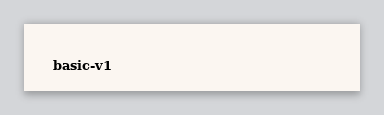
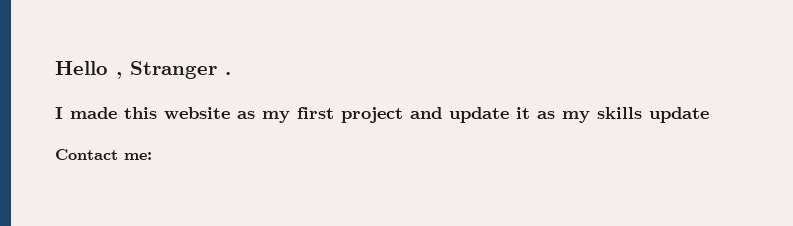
[53,60,112,70] basic-v1 -> [55,61,231,79] [55,107,709,123] [55,149,152,160] Hello , Stranger . // I made this website as my first project and update it as my skills update // Contact me:

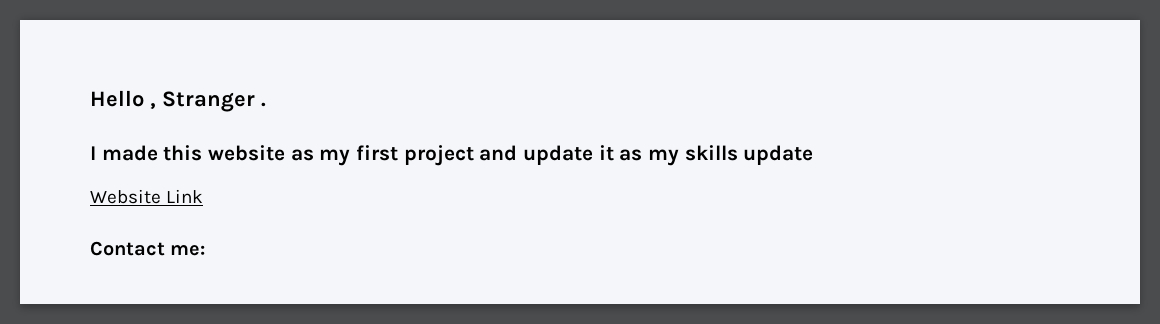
(709, 115) none -> [90,189,204,204] // Website Link

